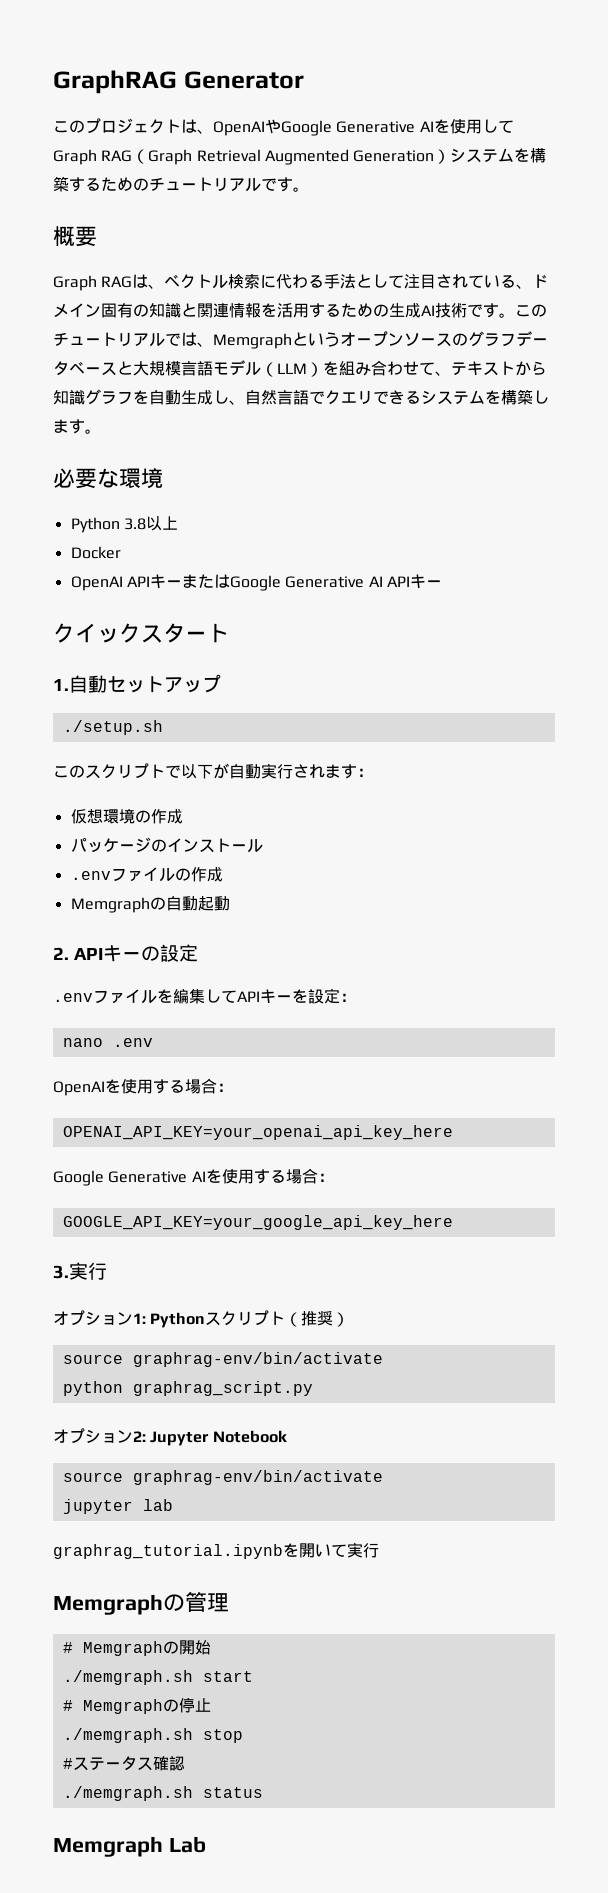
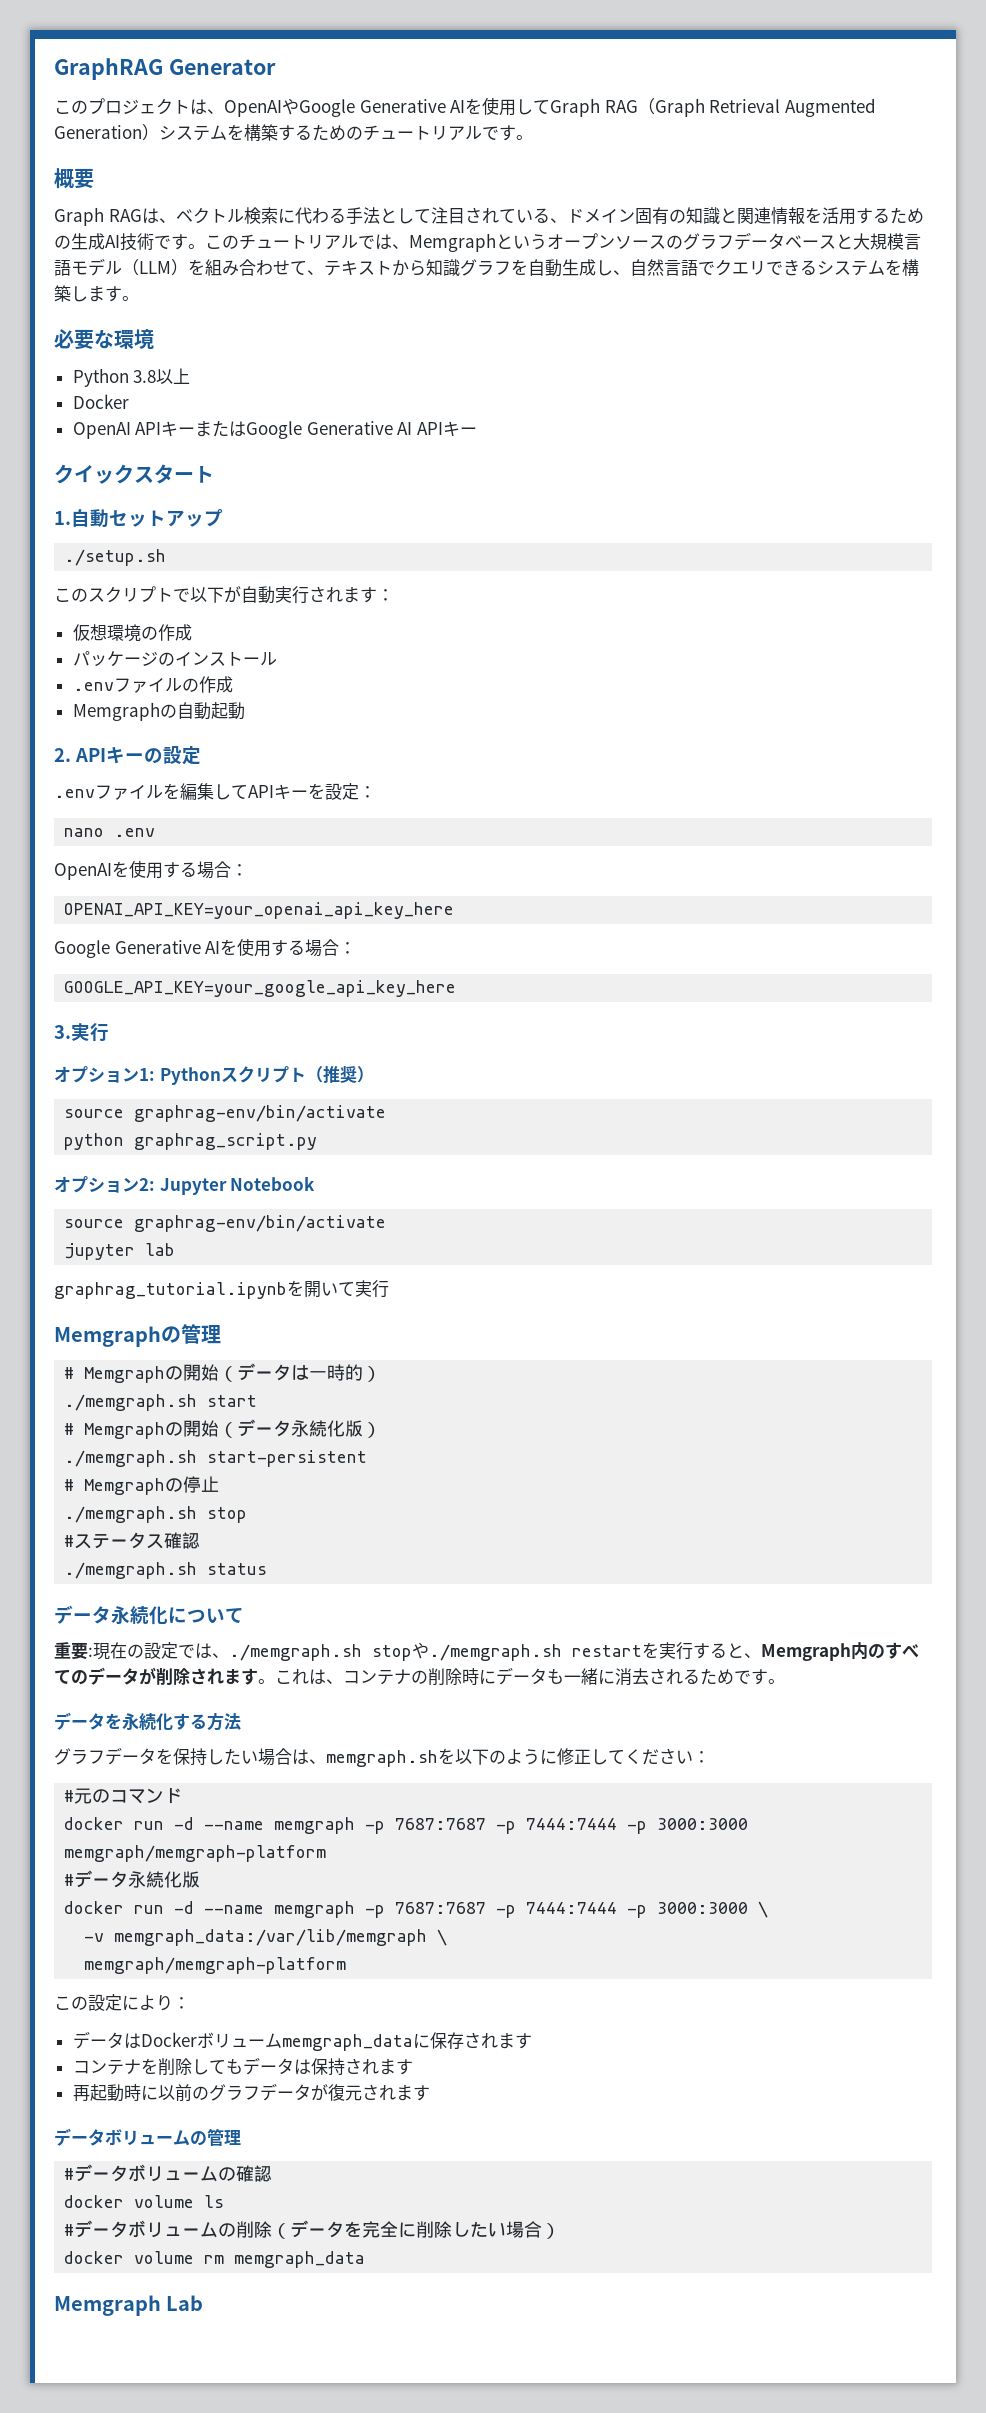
[62,1670,253,1685] // ./memgraph.sh start -> [219,1363,382,1382] [64,1394,258,1411] [64,1419,382,1439] [64,1450,368,1467] （データは一時的） // ./memgraph.sh start // # Memgraphの開始（データ永続化版） // ./memgraph.sh start-persistent
(263, 1792) none -> [54,1605,244,1625] [54,1642,919,1661] [54,1667,785,1686] [54,1712,241,1731] [54,1747,710,1767] [64,1788,183,1804] [64,1817,749,1834] [64,1845,327,1862] [64,1870,201,1888] [64,1901,769,1918] [84,1929,448,1946] [84,1957,347,1974] [54,1994,190,2011] [72,2031,532,2051] [72,2057,413,2076] [72,2083,430,2102] [54,2128,241,2146] [64,2164,273,2182] [64,2195,225,2208] [64,2220,561,2239] [64,2251,366,2268] // データ永続化について // 重要:現在の設定では、./memgraph.sh stopや./memgraph.sh restartを実行すると、Memgraph内のすべてのデータが削除されます。これは、コンテナの削除時にデータも一緒に消去されるためです。 // データを永続化する方法 // グラフデータを保持したい場合は、memgraph.shを以下のように修正してください： // #元のコマンド // docker run -d --name memgraph -p 7687:7687 -p 7444:7444 -p 3000:3000 memgraph/memgraph-platform // #データ永続化版 // docker run -d --name memgraph -p 7687:7687 -p 7444:7444 -p 3000:3000 \ // -v memgraph_data:/var/lib/memgraph \ // memgraph/memgraph-platform // この設定により： // データはDockerボリュームmemgraph_dataに保存されます // コンテナを削除してもデータは保持されます // 再起動時に以前のグラフデータが復元されます // データボリュームの管理 // #データボリュームの確認 // docker volume ls // #データボリュームの削除（データを完全に削除したい場合） // docker volume rm memgraph_data

